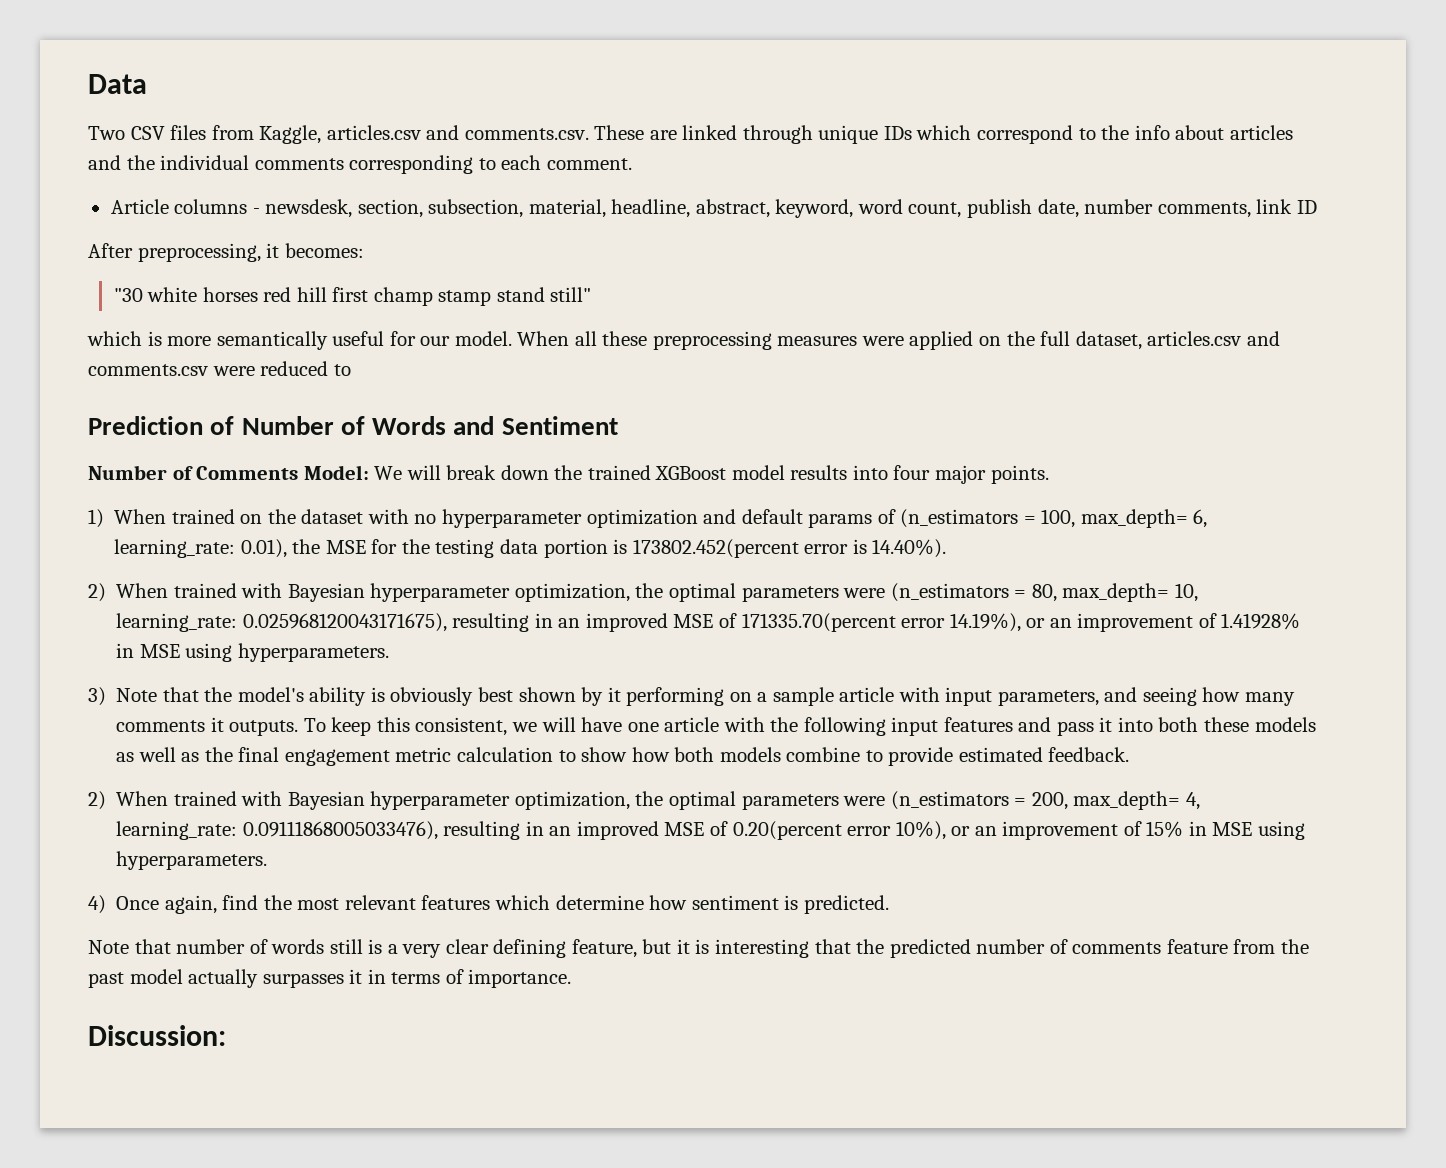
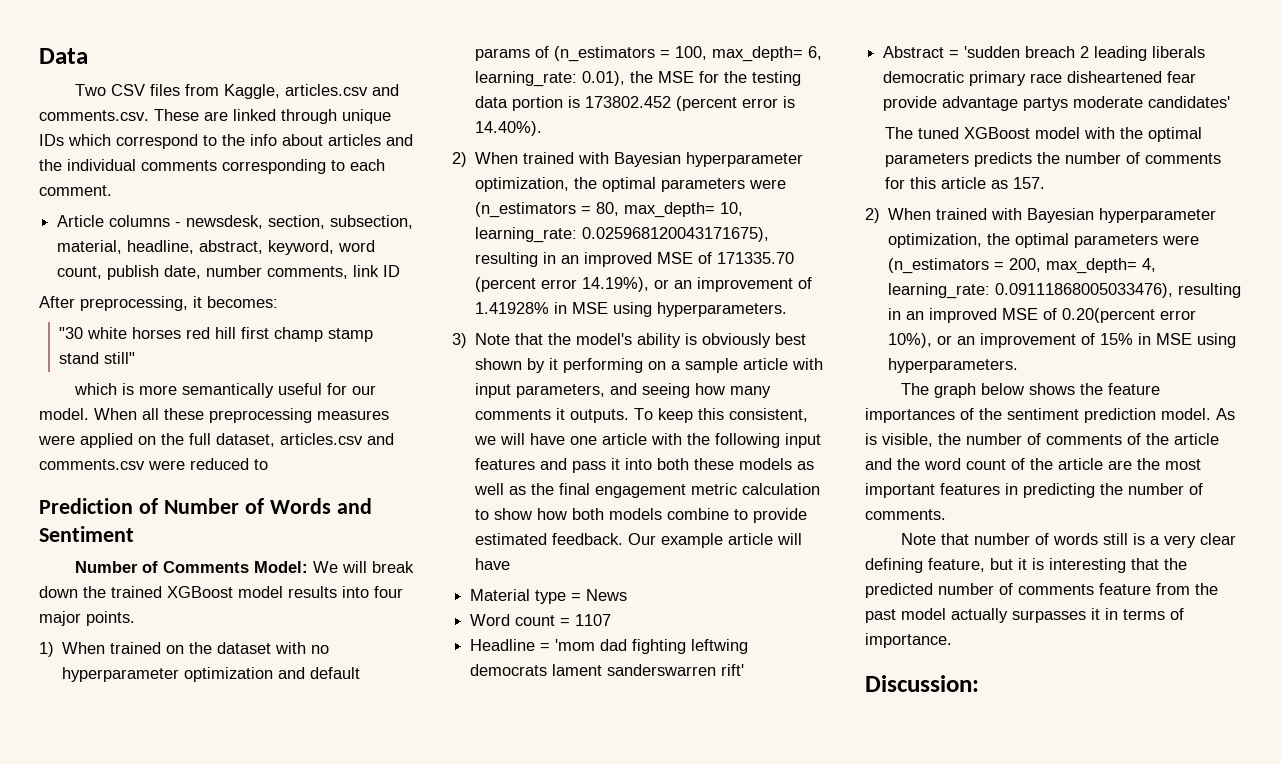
[632,539,799,558] 173802.452(percent -> [585,96,738,111] 173802.452 (percent
[741,613,896,632] 171335.70(percent -> [717,252,795,264] [475,277,537,292] 171335.70 (percent
(1130, 754) none -> [628,533,803,548] [475,558,511,570] [470,589,628,604] [470,614,612,626] [470,639,749,654] [470,664,745,676] [883,46,1206,61] [883,71,1197,86] [883,96,1231,111] [885,127,1203,142] [885,152,1222,167] [885,177,1046,189] Our example article will have // Material type = News // Word count = 1107 // Headline = 'mom dad fighting leftwing democrats lament sanderswarren rift' // Abstract = 'sudden breach 2 leading liberals democratic primary race disheartened fear provide advantage partys moderate candidates' // The tuned XGBoost model with the optimal parameters predicts the number of comments for this article as 157.
[88,895,889,914] 4) Once again, find the most relevant features which determine how sentiment is predicted. -> [901,383,1161,398] [865,408,1235,423] [865,433,1219,447] [865,458,1201,470] [865,483,1203,498] [865,509,946,520] The graph below shows the feature importances of the sentiment prediction model. As is visible, the number of comments of the article and the word count of the article are the most important features in predicting the number of comments.

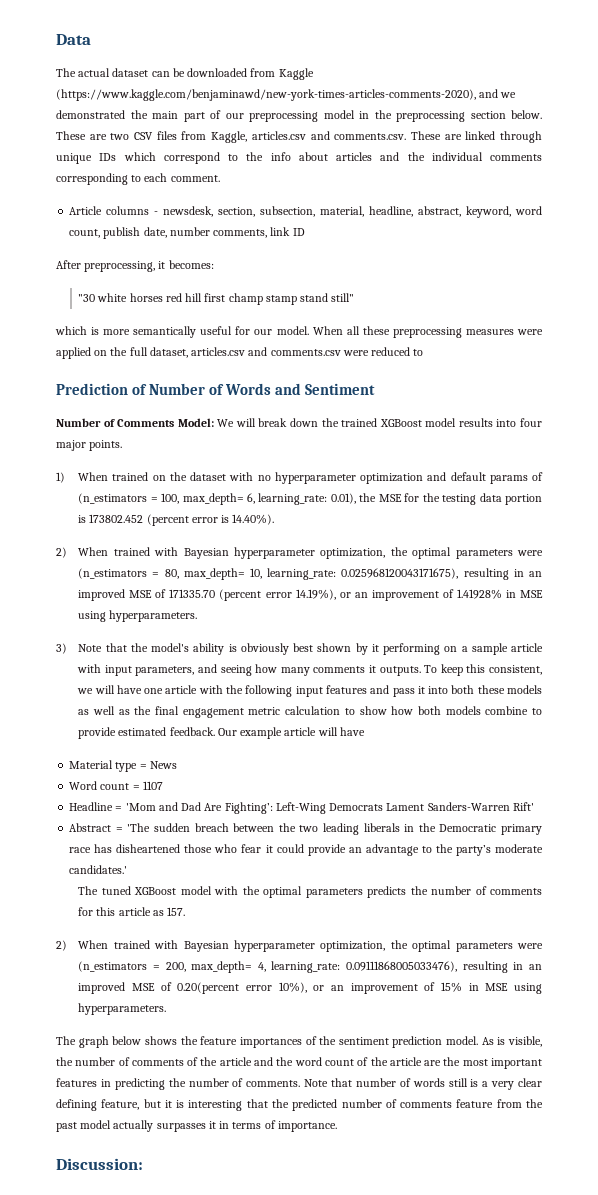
[75,84,107,96] Two -> [56,68,314,80] [56,89,517,101] [56,110,542,122] [56,131,130,140] The actual dataset can be downloaded from Kaggle (https://www.kaggle.com/benjaminawd/new-york-times-articles-comments-2020), and we demonstrated the main part of our preprocessing model in the preprocessing section below. These are two
[555,639,749,654] [470,664,745,676] [883,46,1206,61] [883,71,1197,86] [883,96,1231,111] 'mom dad fighting leftwing democrats lament sanderswarren rift' // Abstract = 'sudden breach 2 leading liberals democratic primary race disheartened fear provide advantage partys moderate candidates' -> [125,802,534,814] [69,823,543,835] [69,844,544,856] [69,865,128,874] 'Mom and Dad Are Fighting’: Left-Wing Democrats Lament Sanders-Warren Rift' // Abstract = 'The sudden breach between the two leading liberals in the Democratic primary race has disheartened those who fear it could provide an advantage to the party’s moderate candidates.'
(946, 514) // -> (301, 1083) none

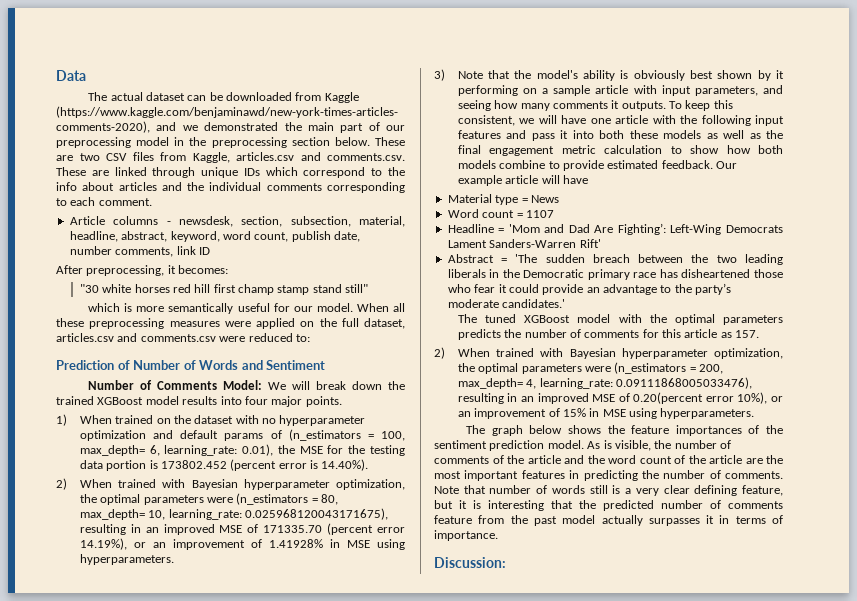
[413,349,424,356] to -> [295,334,310,342] to:

